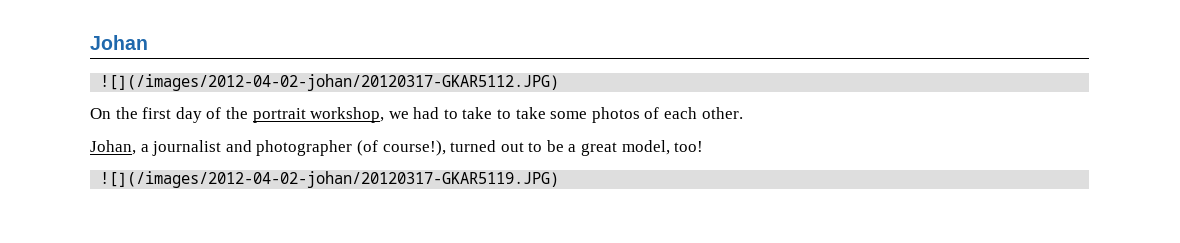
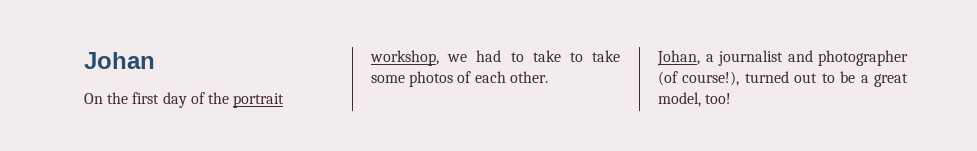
[100,74,560,91] // ![](/images/2012-04-02-johan/20120317-GKAR5112.JPG) -> (155, 60) none
[100,171,560,188] // ![](/images/2012-04-02-johan/20120317-GKAR5119.JPG) -> (732, 98) none

